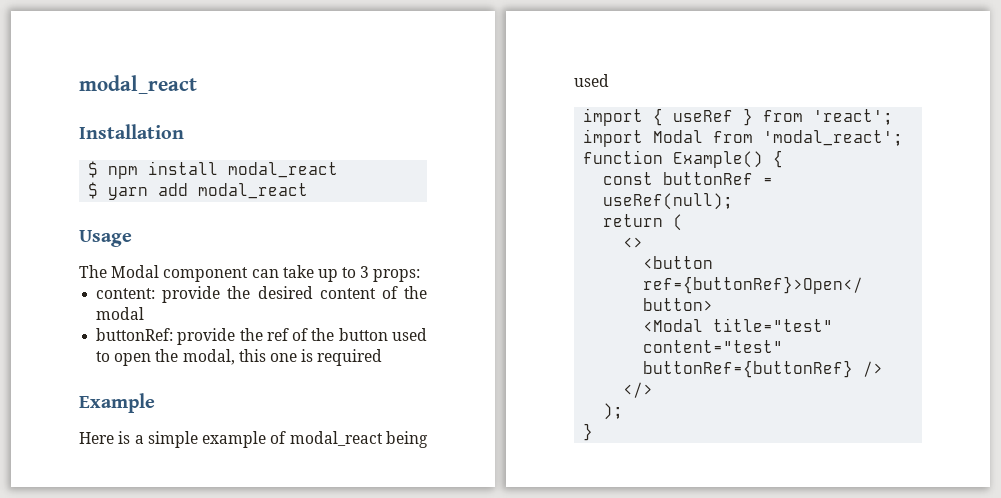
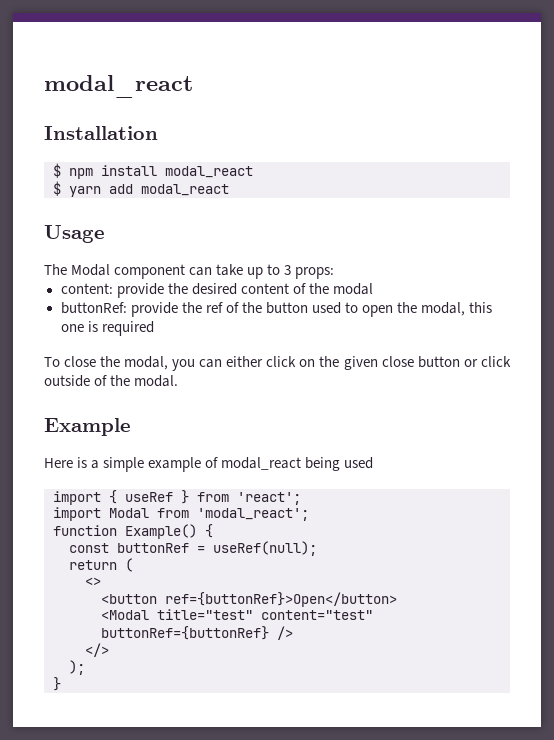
(383, 357) none -> [44,356,511,371] [44,375,179,387] // To close the modal, you can either click on the given close button or click outside of the modal.

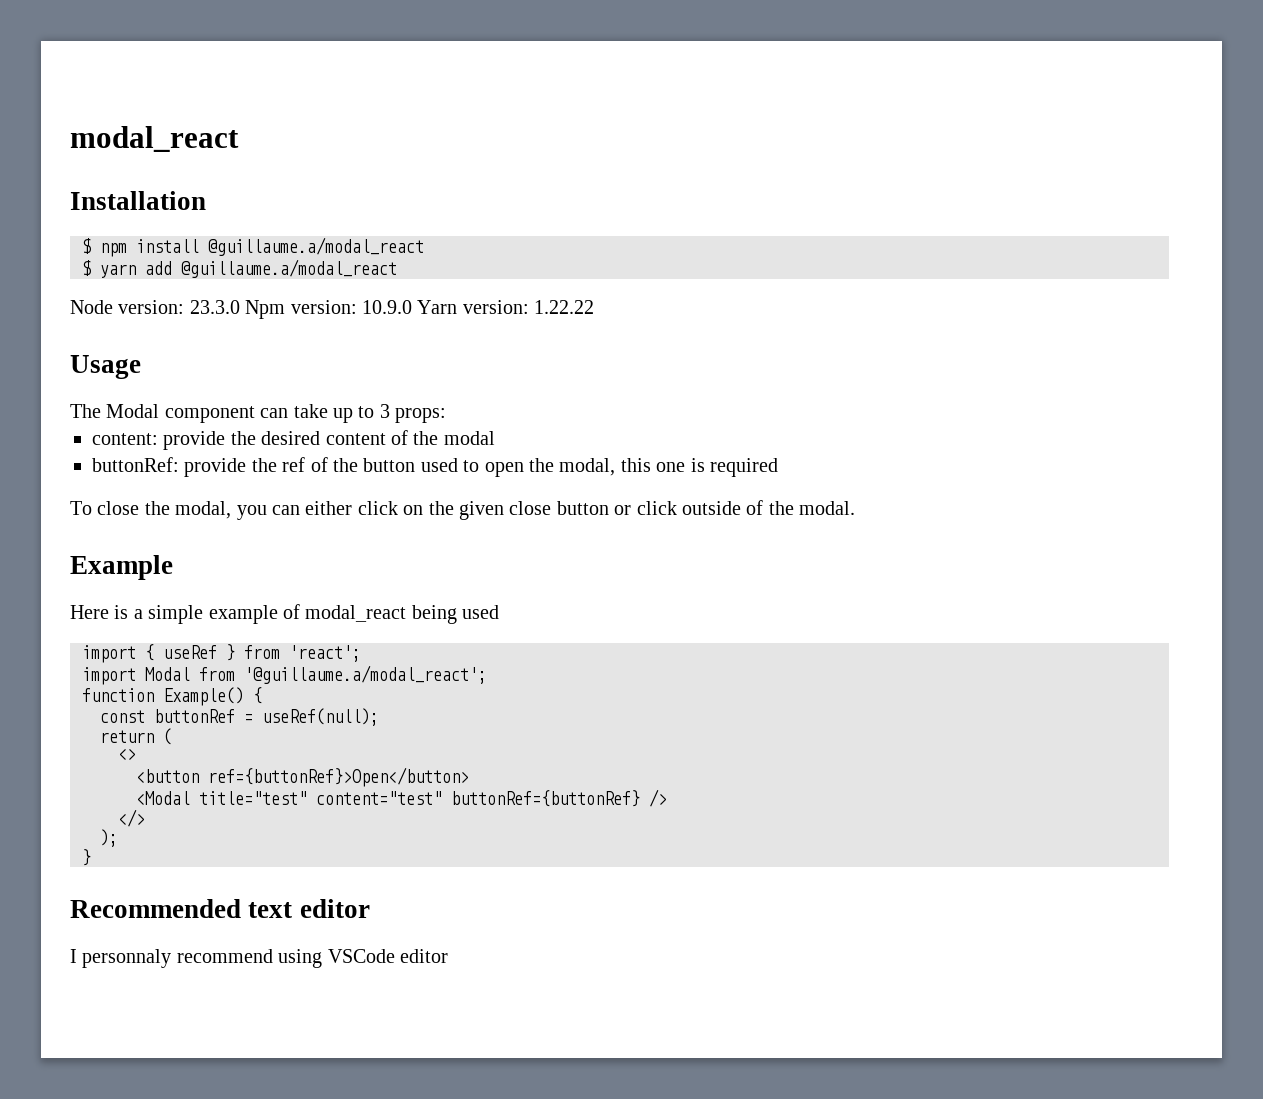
[165,166,253,178] modal_react -> [208,237,424,256] @guillaume.a/modal_react
[141,184,229,196] modal_react -> [181,259,397,278] [70,300,595,319] @guillaume.a/modal_react // Node version: 23.3.0 Npm version: 10.9.0 Yarn version: 1.22.22
[197,508,309,521] 'modal_react'; -> [244,665,487,684] '@guillaume.a/modal_react';
(61, 684) none -> [70,899,370,918] [70,949,448,968] // Recommended text editor // I personnaly recommend using VSCode editor

